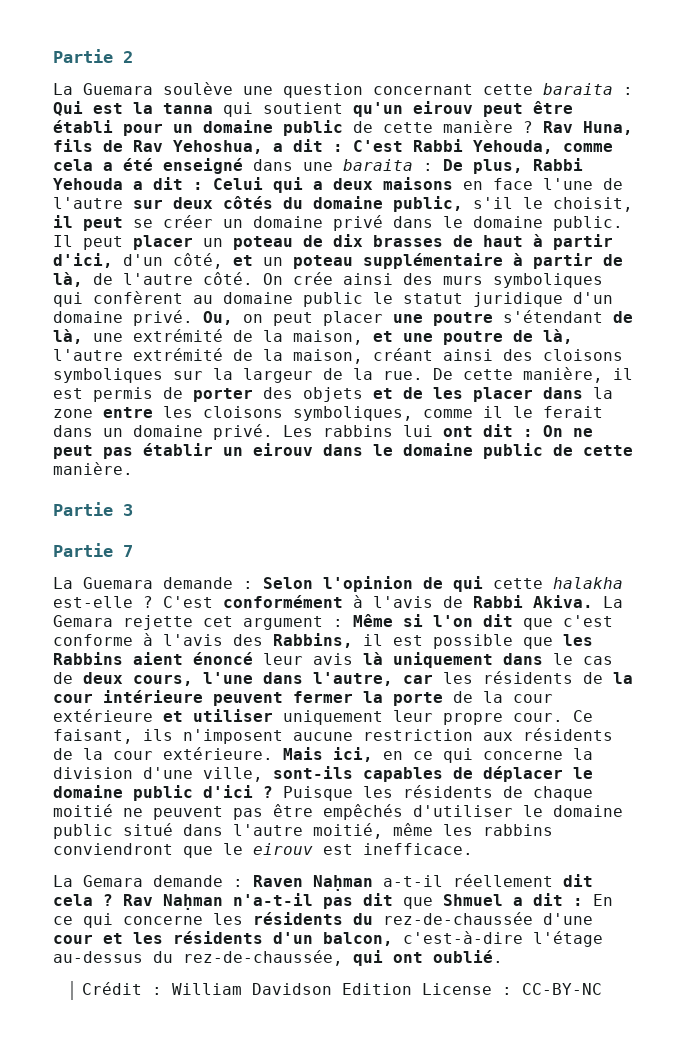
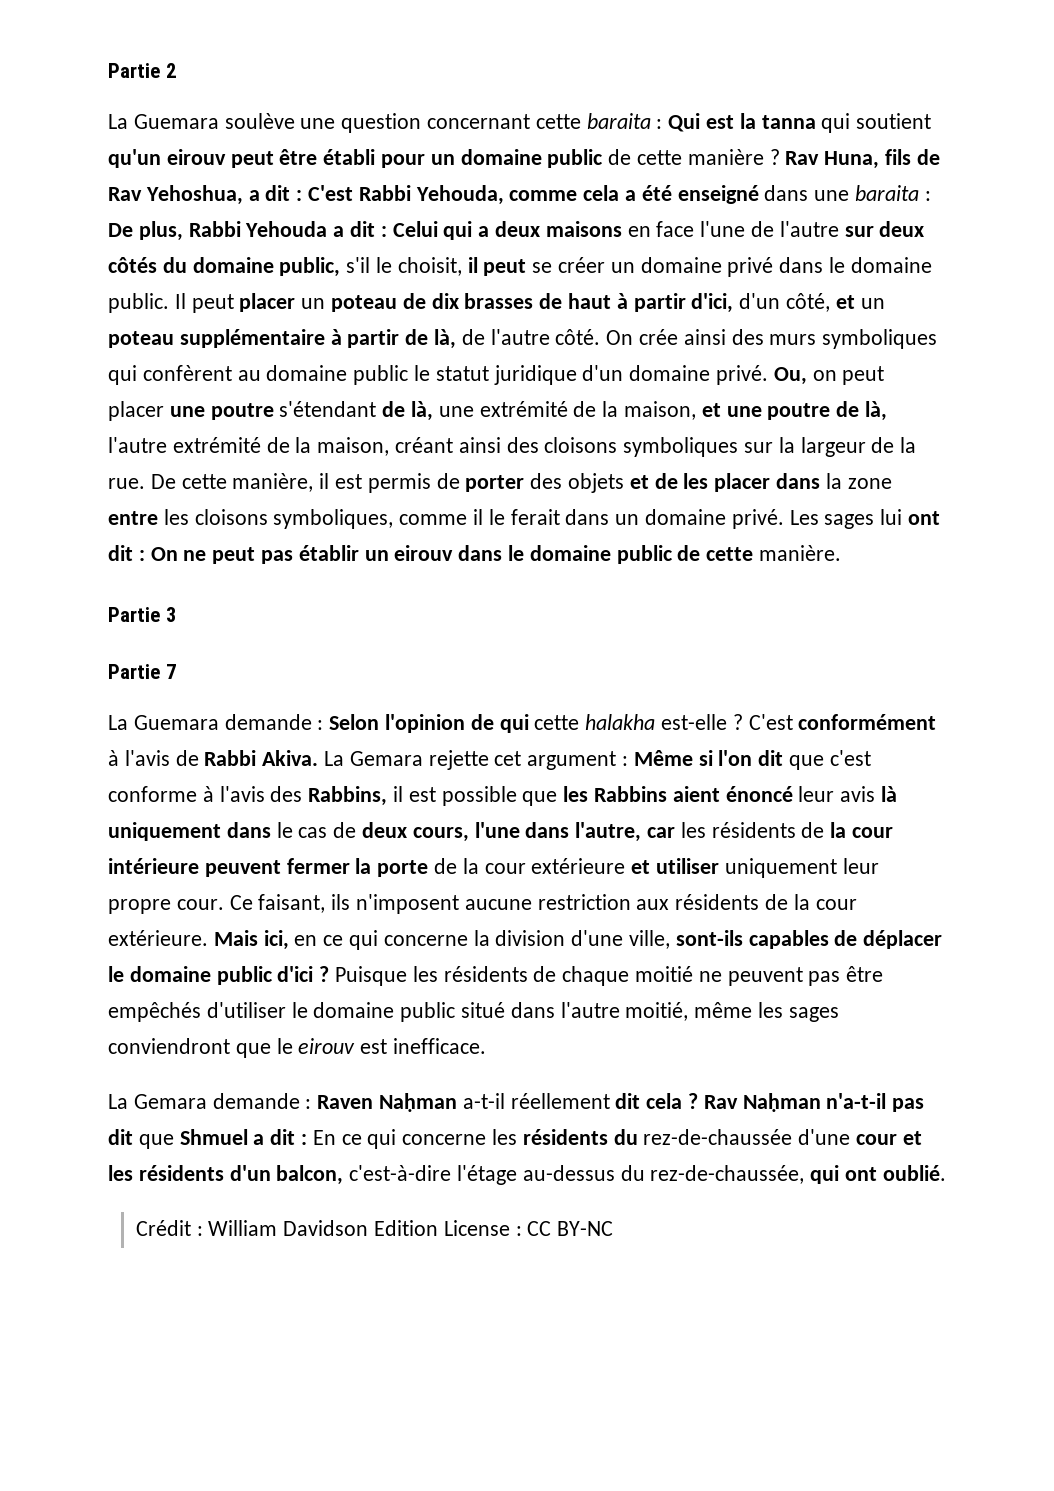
[323,425,393,437] rabbins -> [824,514,875,529] sages
[483,824,553,836] rabbins -> [788,1007,839,1022] sages
[522,983,603,995] CC-BY-NC -> [527,1221,614,1236] CC BY-NC

